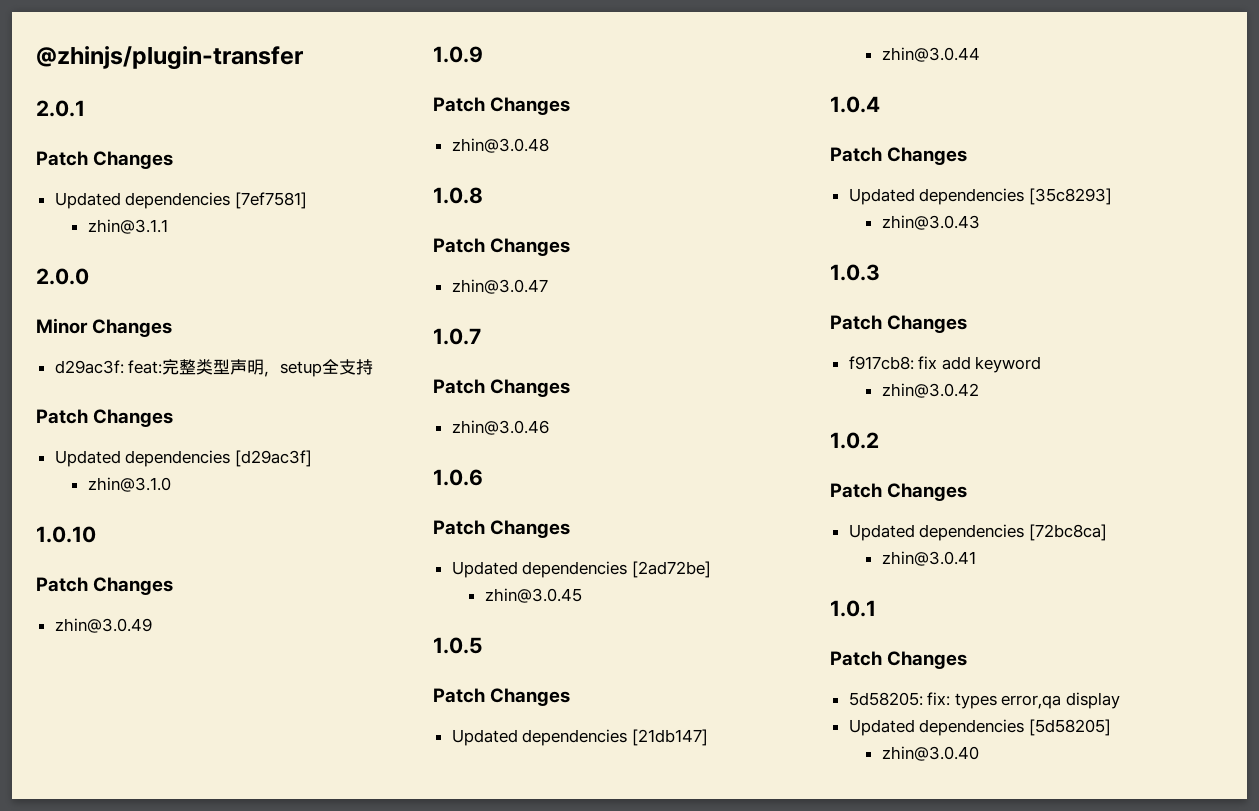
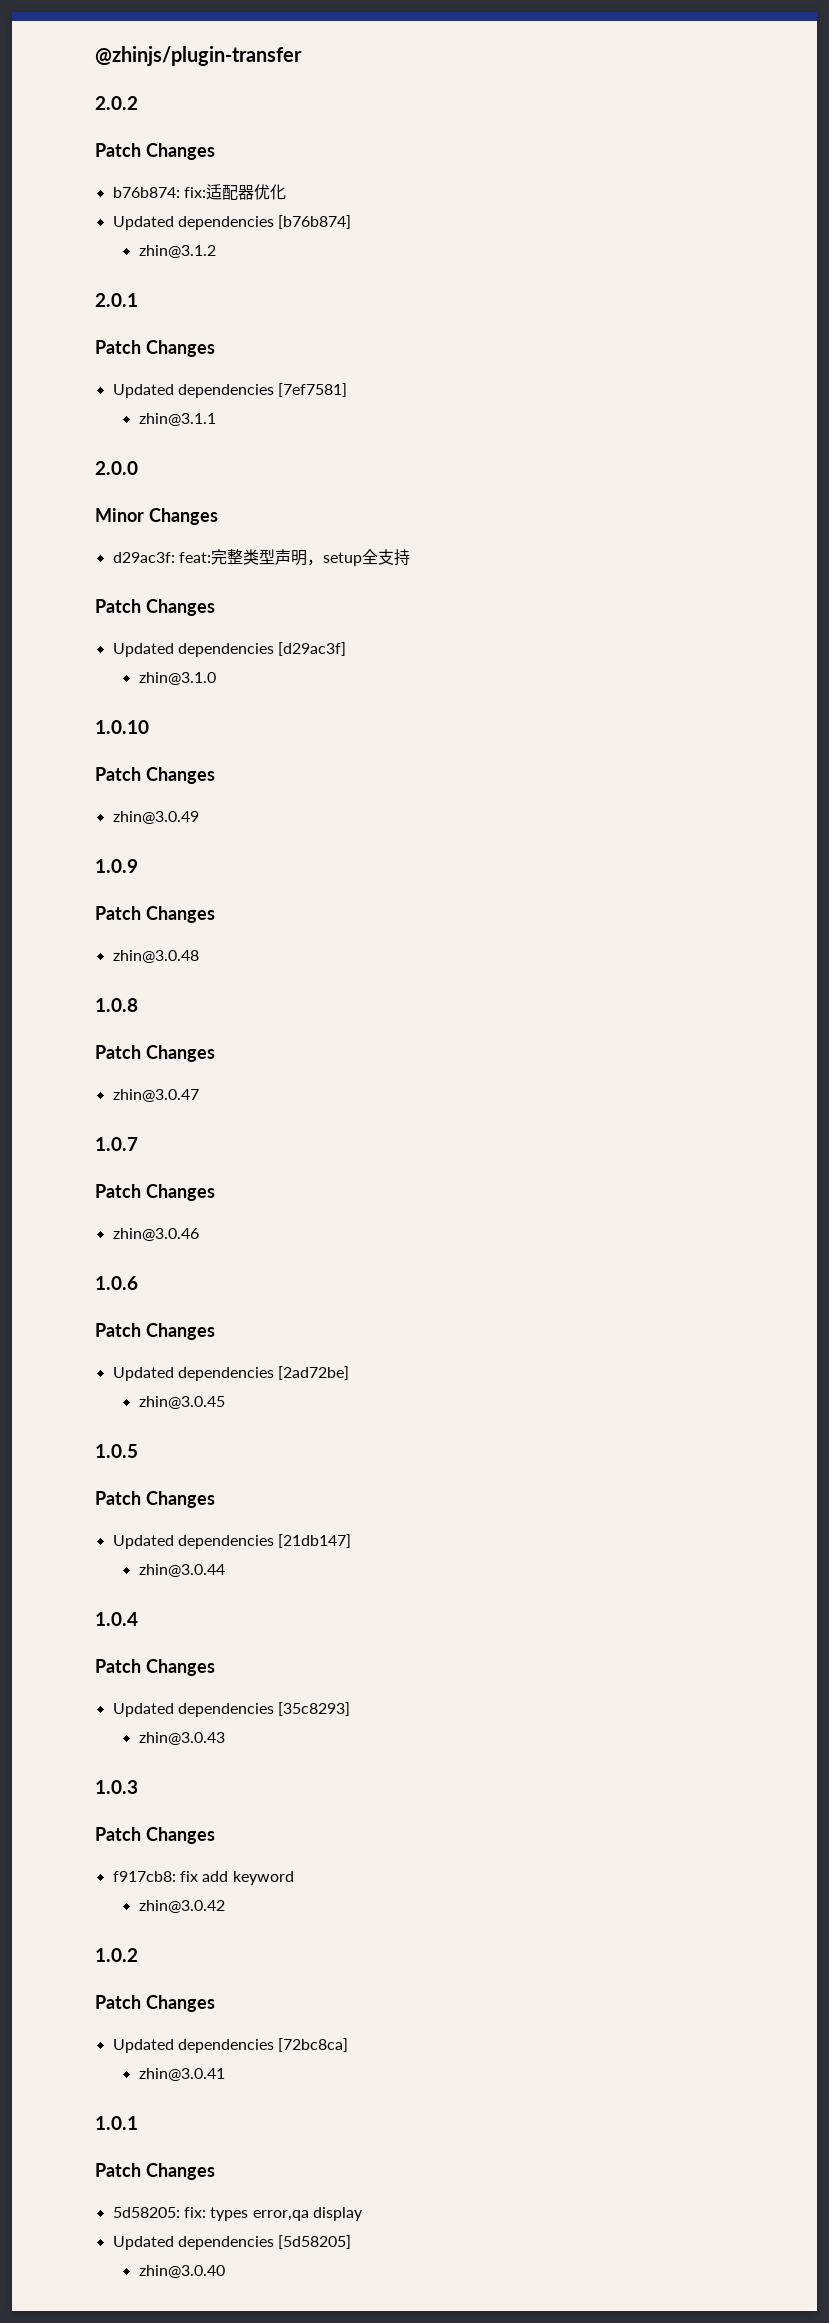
(304, 58) none -> [95,96,138,110] [95,143,215,160] [112,184,286,200] [112,215,352,230] [138,245,216,258] // 2.0.2 // Patch Changes // b76b874: fix:适配器优化 // Updated dependencies [b76b874] // zhin@3.1.2

